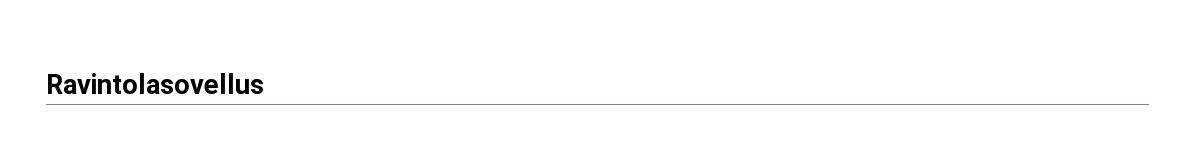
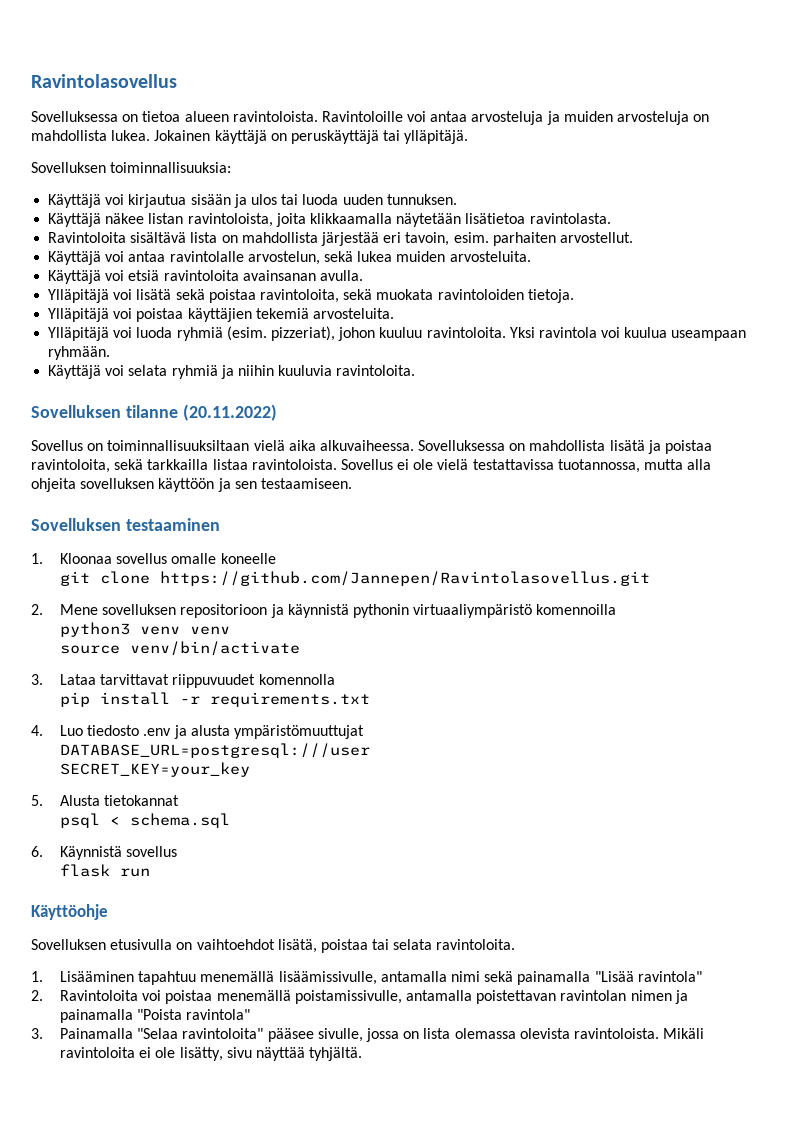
(264, 83) none -> [31,111,710,125] [31,130,469,144] [31,162,232,173] [48,194,457,208] [48,213,611,227] [48,232,633,246] [48,251,531,265] [48,270,363,284] [48,289,574,303] [48,308,394,322] [48,326,747,341] [48,346,111,360] [48,365,416,379] [31,404,277,421] [31,440,713,454] [31,459,712,473] [31,478,352,492] [31,518,220,531] [31,553,276,564] [60,571,651,586] [31,604,617,618] [60,622,231,637] [60,641,301,656] [31,674,335,688] [60,692,371,707] [31,725,365,739] [60,743,371,758] [60,762,251,777] [31,795,180,806] [60,813,231,828] [31,846,178,860] [60,864,151,877] [31,904,108,920] [31,939,516,953] [31,971,702,985] [31,990,688,1004] [60,1009,251,1023] [31,1028,705,1042] [60,1047,363,1061] // Sovelluksessa on tietoa alueen ravintoloista. Ravintoloille voi antaa arvosteluja ja muiden arvosteluja on mahdollista lukea. Jokainen käyttäjä on peruskäyttäjä tai ylläpitäjä. // Sovelluksen toiminnallisuuksia: // Käyttäjä voi kirjautua sisään ja ulos tai luoda uuden tunnuksen. // Käyttäjä näkee listan ravintoloista, joita klikkaamalla näytetään lisätietoa ravintolasta. // Ravintoloita sisältävä lista on mahdollista järjestää eri tavoin, esim. parhaiten arvostellut. // Käyttäjä voi antaa ravintolalle arvostelun, sekä lukea muiden arvosteluita. // Käyttäjä voi etsiä ravintoloita avainsanan avulla. // Ylläpitäjä voi lisätä sekä poistaa ravintoloita, sekä muokata ravintoloiden tietoja. // Ylläpitäjä voi poistaa käyttäjien tekemiä arvosteluita. // Ylläpitäjä voi luoda ryhmiä (esim. pizzeriat), johon kuuluu ravintoloita. Yksi ravintola voi kuulua useampaan ryhmään. // Käyttäjä voi selata ryhmiä ja niihin kuuluvia ravintoloita. // Sovelluksen tilanne (20.11.2022) // Sovellus on toiminnallisuuksiltaan vielä aika alkuvaiheessa. Sovelluksessa on mahdollista lisätä ja poistaa ravintoloita, sekä tarkkailla listaa ravintoloista. Sovellus ei ole vielä testattavissa tuotannossa, mutta alla ohjeita sovelluksen käyttöön ja sen testaamiseen. // Sovelluksen testaaminen // 1. Kloonaa sovellus omalle koneelle // git clone https://github.com/Jannepen/Ravintolasovellus.git // 2. Mene sovelluksen repositorioon ja käynnistä pythonin virtuaaliympäristö komennoilla // python3 venv venv // source venv/bin/activate // 3. Lataa tarvittavat riippuvuudet komennolla // pip install -r requirements.txt // 4. Luo tiedosto .env ja alusta ympäristömuuttujat // DATABASE_URL=postgresql:///user // SECRET_KEY=your_key // 5. Alusta tietokannat // psql < schema.sql // 6. Käynnistä sovellus // flask run // Käyttöohje // Sovelluksen etusivulla on vaihtoehdot lisätä, poistaa tai selata ravintoloita. // 1. Lisääminen tapahtuu menemällä lisäämissivulle, antamalla nimi sekä painamalla "Lisää ravintola" // 2. Ravintoloita voi poistaa menemällä poistamissivulle, antamalla poistettavan ravintolan nimen ja painamalla "Poista ravintola" // 3. Painamalla "Selaa ravintoloita" pääsee sivulle, jossa on lista olemassa olevista ravintoloista. Mikäli ravintoloita ei ole lisätty, sivu näyttää tyhjältä.

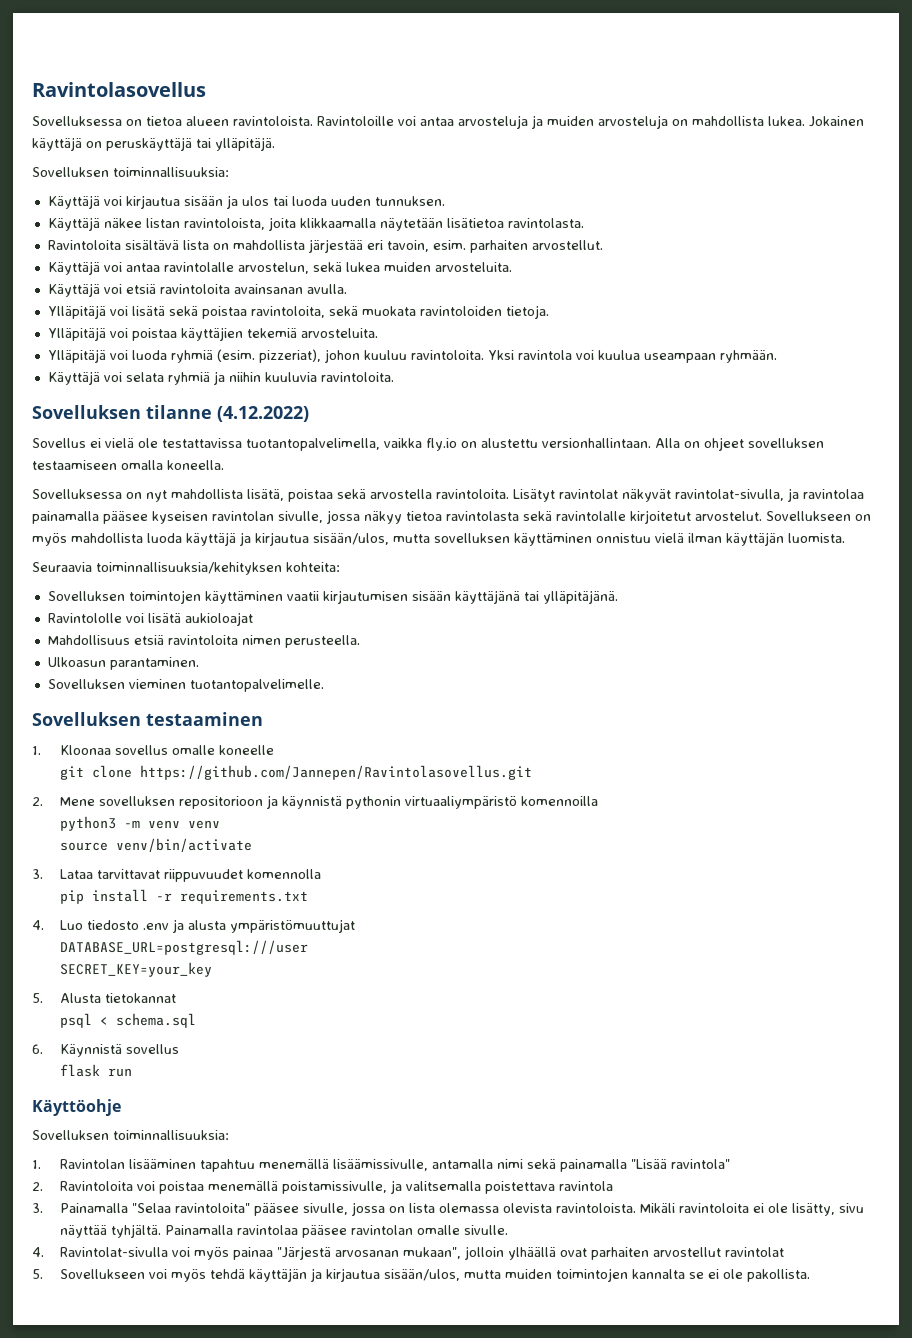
[182,404,277,421] [31,440,713,454] [31,459,712,473] [31,478,352,492] (20.11.2022) // Sovellus on toiminnallisuuksiltaan vielä aika alkuvaiheessa. Sovelluksessa on mahdollista lisätä ja poistaa ravintoloita, sekä tarkkailla listaa ravintoloista. Sovellus ei ole vielä testattavissa tuotannossa, mutta alla ohjeita sovelluksen käyttöön ja sen testaamiseen. -> [217,406,309,422] [32,437,824,451] [32,460,224,470] [32,488,864,502] [32,510,871,524] [32,532,845,546] [32,562,340,575] [47,590,618,604] [47,612,253,626] [47,635,360,648] [47,657,199,670] [47,679,324,692] (4.12.2022) // Sovellus ei vielä ole testattavissa tuotantopalvelimella, vaikka fly.io on alustettu versionhallintaan. Alla on ohjeet sovelluksen testaamiseen omalla koneella. // Sovelluksessa on nyt mahdollista lisätä, poistaa sekä arvostella ravintoloita. Lisätyt ravintolat näkyvät ravintolat-sivulla, ja ravintolaa painamalla pääsee kyseisen ravintolan sivulle, jossa näkyy tietoa ravintolasta sekä ravintolalle kirjoitetut arvostelut. Sovellukseen on myös mahdollista luoda käyttäjä ja kirjautua sisään/ulos, mutta sovelluksen käyttäminen onnistuu vielä ilman käyttäjän luomista. // Seuraavia toiminnallisuuksia/kehityksen kohteita: // Sovelluksen toimintojen käyttäminen vaatii kirjautumisen sisään käyttäjänä tai ylläpitäjänä. // Ravintololle voi lisätä aukioloajat // Mahdollisuus etsiä ravintoloita nimen perusteella. // Ulkoasun parantaminen. // Sovelluksen vieminen tuotantopalvelimelle.
(131, 629) none -> [123,820,140,828] -m
[110,939,516,953] [31,971,135,982] etusivulla on vaihtoehdot lisätä, poistaa tai selata ravintoloita. // 1. Lisääminen -> [113,1130,229,1140] [32,1159,196,1169] toiminnallisuuksia: // 1. Ravintolan lisääminen
[406,990,688,1004] [60,1009,251,1023] antamalla poistettavan ravintolan nimen ja painamalla "Poista ravintola" -> [390,1180,613,1194] ja valitsemalla poistettava ravintola
(363, 1054) none -> [164,1225,508,1238] [32,1246,784,1260] [32,1268,810,1282] Painamalla ravintolaa pääsee ravintolan omalle sivulle. // 4. Ravintolat-sivulla voi myös painaa "Järjestä arvosanan mukaan", jolloin ylhäällä ovat parhaiten arvostellut ravintolat // 5. Sovellukseen voi myös tehdä käyttäjän ja kirjautua sisään/ulos, mutta muiden toimintojen kannalta se ei ole pakollista.

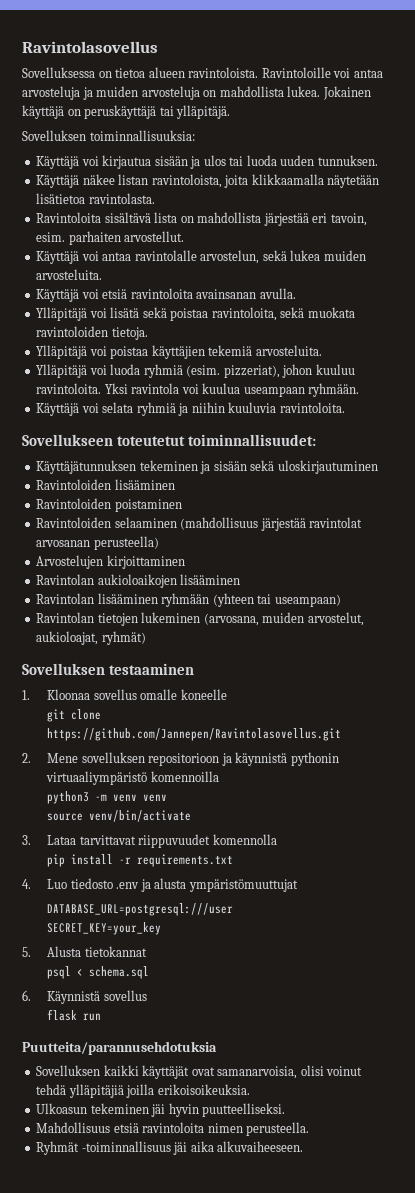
[32,405,309,422] [32,437,824,451] [32,460,224,470] [32,488,864,502] [32,510,871,524] [32,532,845,546] [32,562,340,575] [47,590,618,604] [47,612,253,626] [47,635,360,648] [47,657,199,670] [47,679,324,692] Sovelluksen tilanne (4.12.2022) // Sovellus ei vielä ole testattavissa tuotantopalvelimella, vaikka fly.io on alustettu versionhallintaan. Alla on ohjeet sovelluksen testaamiseen omalla koneella. // Sovelluksessa on nyt mahdollista lisätä, poistaa sekä arvostella ravintoloita. Lisätyt ravintolat näkyvät ravintolat-sivulla, ja ravintolaa painamalla pääsee kyseisen ravintolan sivulle, jossa näkyy tietoa ravintolasta sekä ravintolalle kirjoitetut arvostelut. Sovellukseen on myös mahdollista luoda käyttäjä ja kirjautua sisään/ulos, mutta sovelluksen käyttäminen onnistuu vielä ilman käyttäjän luomista. // Seuraavia toiminnallisuuksia/kehityksen kohteita: // Sovelluksen toimintojen käyttäminen vaatii kirjautumisen sisään käyttäjänä tai ylläpitäjänä. // Ravintololle voi lisätä aukioloajat // Mahdollisuus etsiä ravintoloita nimen perusteella. // Ulkoasun parantaminen. // Sovelluksen vieminen tuotantopalvelimelle. -> [22,434,317,446] [36,460,378,474] [36,479,175,490] [36,498,182,512] [36,517,363,531] [36,536,159,550] [36,555,185,569] [36,574,241,588] [36,593,341,607] [36,612,364,626] [36,631,146,645] Sovellukseen toteutetut toiminnallisuudet: // Käyttäjätunnuksen tekeminen ja sisään sekä uloskirjautuminen // Ravintoloiden lisääminen // Ravintoloiden poistaminen // Ravintoloiden selaaminen (mahdollisuus järjestää ravintolat arvosanan perusteella) // Arvostelujen kirjoittaminen // Ravintolan aukioloaikojen lisääminen // Ravintolan lisääminen ryhmään (yhteen tai useampaan) // Ravintolan tietojen lukeminen (arvosana, muiden arvostelut, aukioloajat, ryhmät)
[32,1099,121,1116] [32,1130,229,1140] [32,1159,730,1172] [32,1180,613,1194] [32,1202,864,1216] [59,1224,508,1238] [32,1246,784,1260] [32,1268,810,1282] Käyttöohje // Sovelluksen toiminnallisuuksia: // 1. Ravintolan lisääminen tapahtuu menemällä lisäämissivulle, antamalla nimi sekä painamalla "Lisää ravintola" // 2. Ravintoloita voi poistaa menemällä poistamissivulle, ja valitsemalla poistettava ravintola // 3. Painamalla "Selaa ravintoloita" pääsee sivulle, jossa on lista olemassa olevista ravintoloista. Mikäli ravintoloita ei ole lisätty, sivu näyttää tyhjältä. Painamalla ravintolaa pääsee ravintolan omalle sivulle. // 4. Ravintolat-sivulla voi myös painaa "Järjestä arvosanan mukaan", jolloin ylhäällä ovat parhaiten arvostellut ravintolat // 5. Sovellukseen voi myös tehdä käyttäjän ja kirjautua sisään/ulos, mutta muiden toimintojen kannalta se ei ole pakollista. -> [22,1041,217,1055] [36,1065,363,1079] [36,1084,250,1098] [36,1103,286,1117] [36,1122,310,1136] [36,1141,304,1155] Puutteita/parannusehdotuksia // Sovelluksen kaikki käyttäjät ovat samanarvoisia, olisi voinut tehdä ylläpitäjiä joilla erikoisoikeuksia. // Ulkoasun tekeminen jäi hyvin puutteelliseksi. // Mahdollisuus etsiä ravintoloita nimen perusteella. // Ryhmät -toiminnallisuus jäi aika alkuvaiheeseen.

